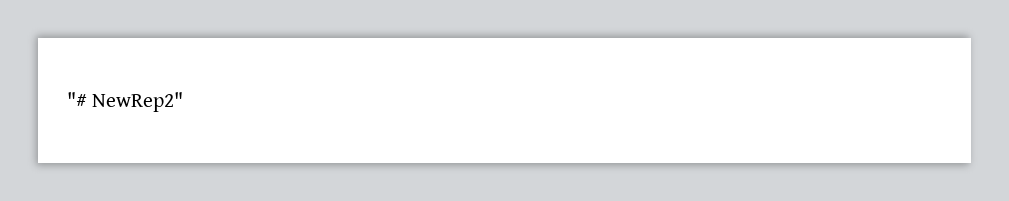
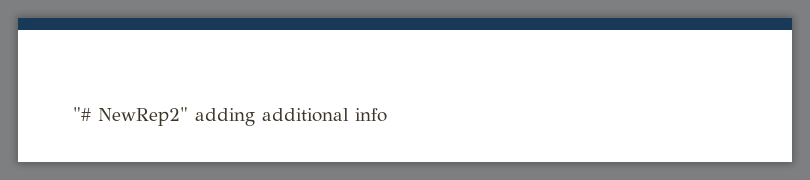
(183, 102) none -> [195,108,387,126] adding additional info

